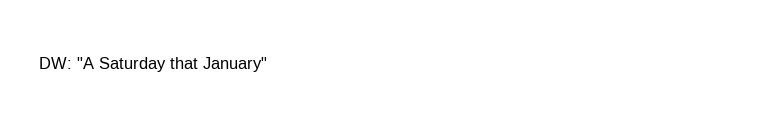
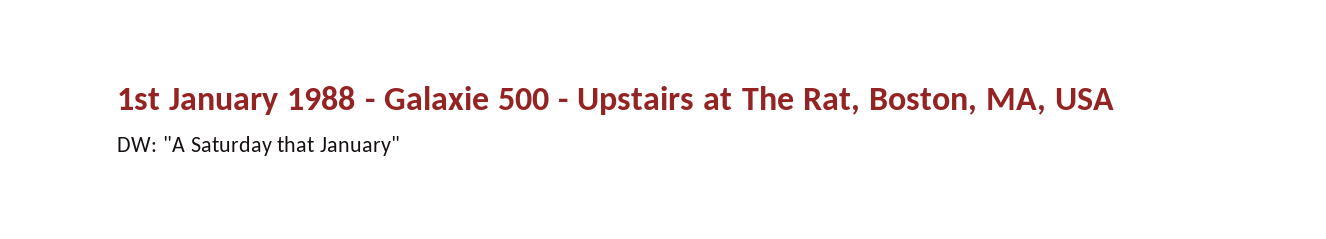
(39, 63) none -> [117,86,1115,115] 1st January 1988 - Galaxie 500 - Upstairs at The Rat, Boston, MA, USA //

